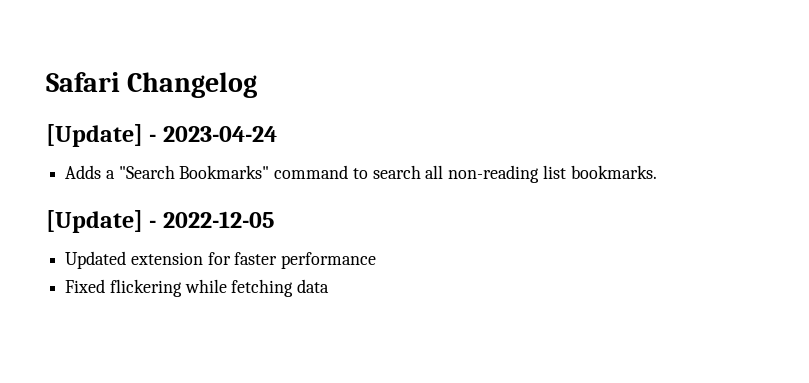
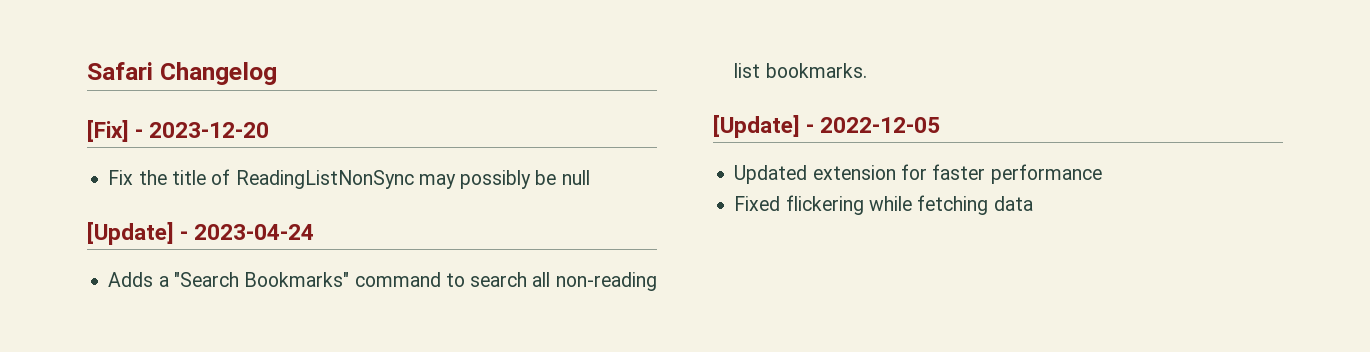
(258, 85) none -> [87,120,270,142] [108,169,590,189] // [Fix] - 2023-12-20 // Fix the title of ReadingListNonSync may possibly be null

